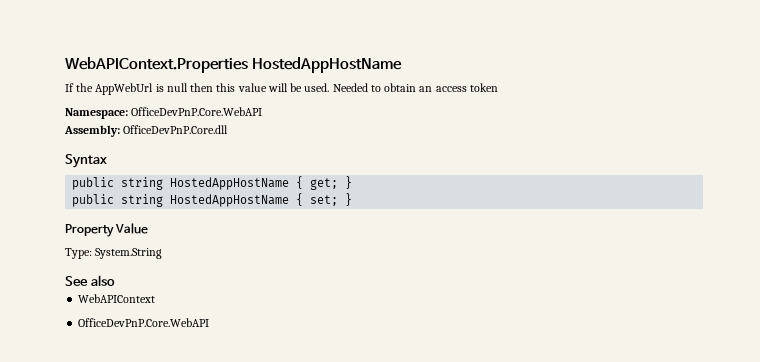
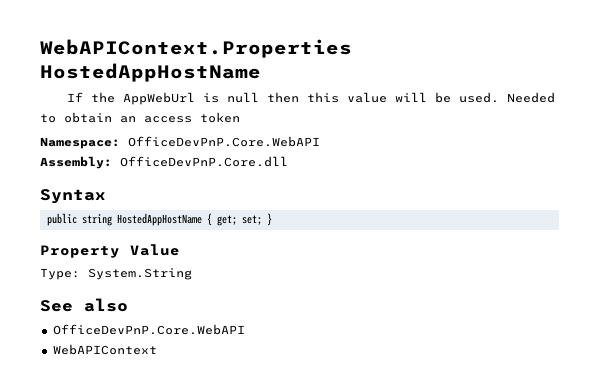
[345,176,353,189] [72,193,304,207] } // public string HostedAppHostName { -> (237, 220) none
(115, 280) none -> [52,324,245,335] // OfficeDevPnP.Core.WebAPI
[78,318,210,327] // OfficeDevPnP.Core.WebAPI -> (157, 349) none

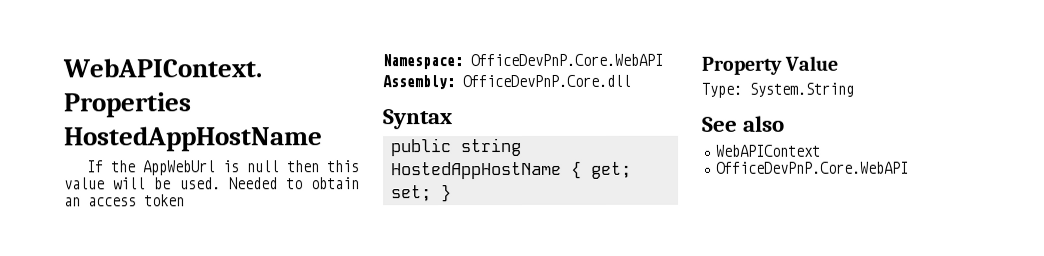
[52,324,245,335] [52,344,157,355] // OfficeDevPnP.Core.WebAPI // WebAPIContext -> [715,144,821,157] [715,161,909,174] // WebAPIContext // OfficeDevPnP.Core.WebAPI

